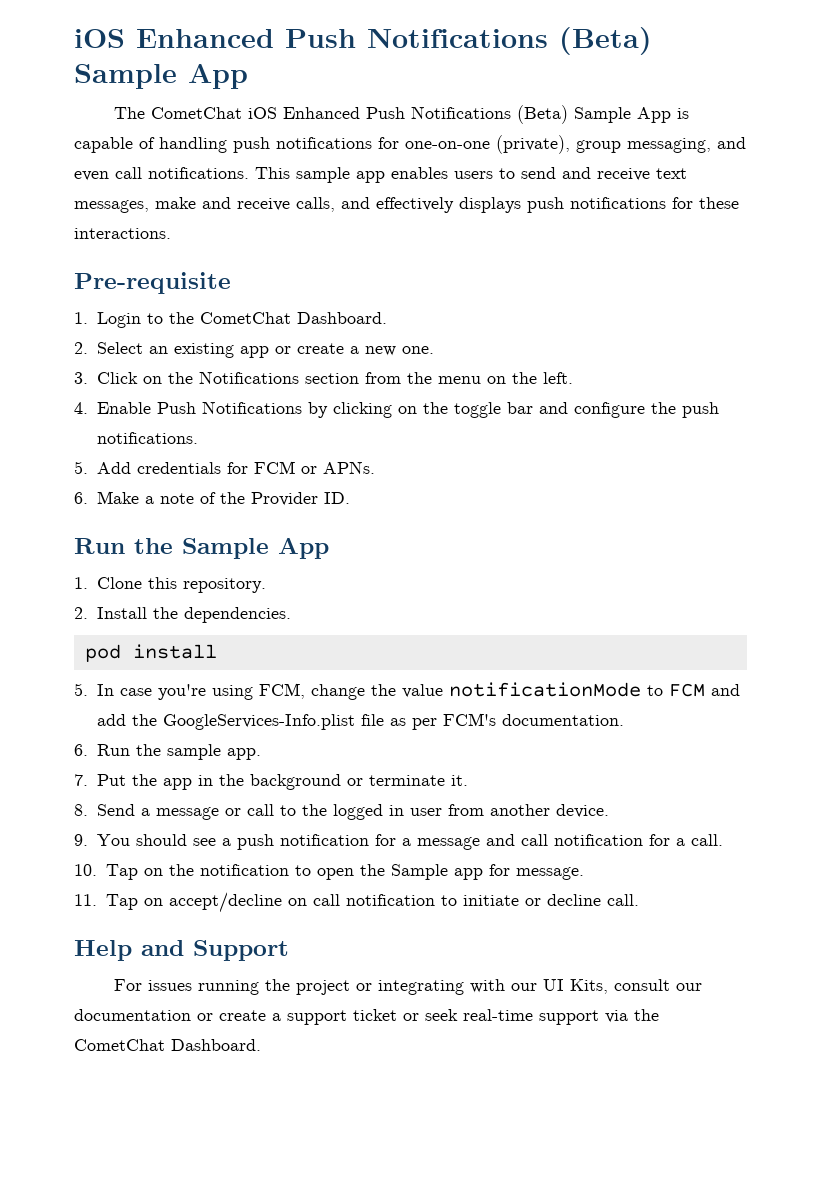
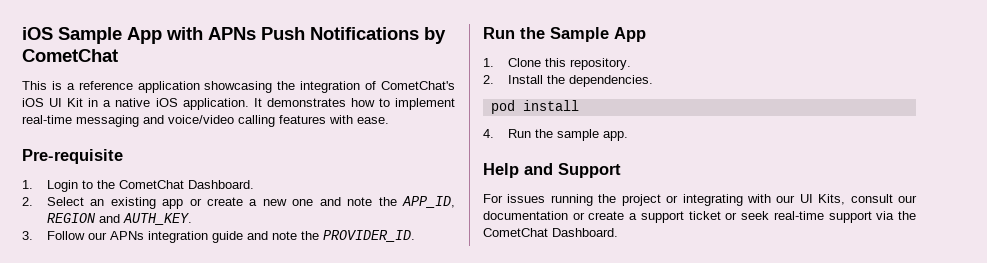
[74,27,652,55] [74,64,248,89] [113,105,689,124] [74,135,746,154] [74,167,687,183] [74,197,739,213] [74,228,171,239] iOS Enhanced Push Notifications (Beta) Sample App // The CometChat iOS Enhanced Push Notifications (Beta) Sample App is capable of handling push notifications for one-on-one (private), group messaging, and even call notifications. This sample app enables users to send and receive text messages, make and receive calls, and effectively displays push notifications for these interactions. -> [22,27,446,44] [22,49,118,62] [22,81,456,93] [22,98,455,110] [22,115,389,127] iOS Sample App with APNs Push Notifications by CometChat // This is a reference application showcasing the integration of CometChat's iOS UI Kit in a native iOS application. It demonstrates how to implement real-time messaging and voice/video calling features with ease.
[401,346,434,354] [74,371,573,384] [74,401,719,418] [96,432,198,444] [74,461,375,474] [74,491,350,506] one. // 3. Click on the Notifications section from the menu on the left. // 4. Enable Push Notifications by clicking on the toggle bar and configure the push notifications. // 5. Add credentials for FCM or APNs. // 6. Make a note of the Provider ID. -> [292,196,455,208] [46,213,192,225] [22,230,415,243] one and note the APP_ID, REGION and AUTH_KEY. // 3. Follow our APNs integration guide and note the PROVIDER_ID.
[74,682,740,700] [96,713,624,730] [74,744,261,760] [74,774,468,790] [74,804,609,820] [74,834,723,850] [74,864,584,880] [74,892,639,913] 5. In case you're using FCM, change the value notificationMode to FCM and add the GoogleServices-Info.plist file as per FCM's documentation. // 6. Run the sample app. // 7. Put the app in the background or terminate it. // 8. Send a message or call to the logged in user from another device. // 9. You should see a push notification for a message and call notification for a call. // 10. Tap on the notification to open the Sample app for message. // 11. Tap on accept/decline on call notification to initiate or decline call. -> [483,129,628,141] 4. Run the sample app.

